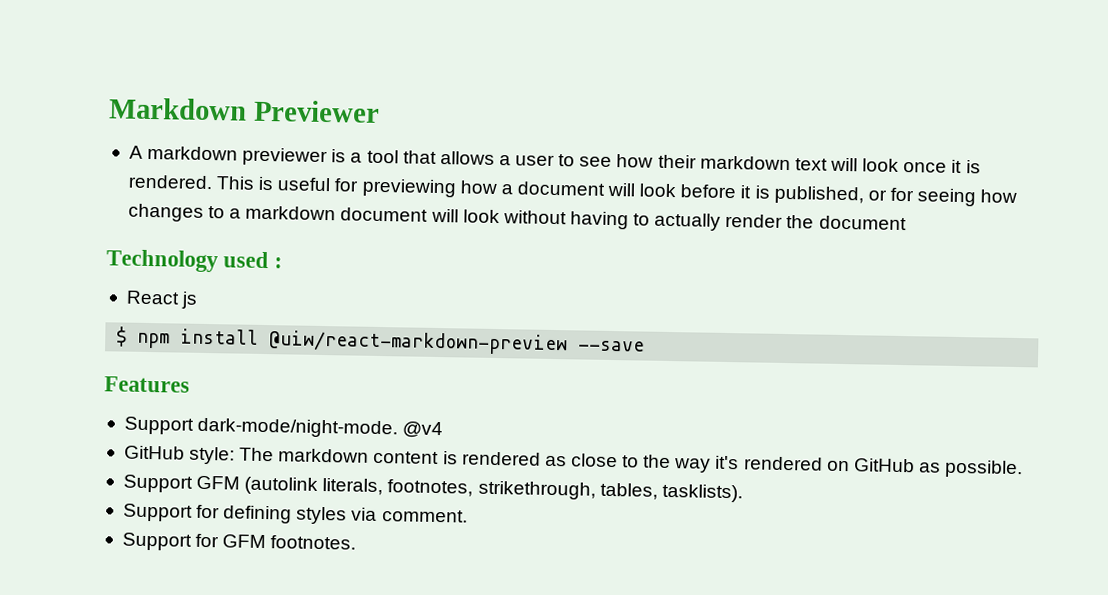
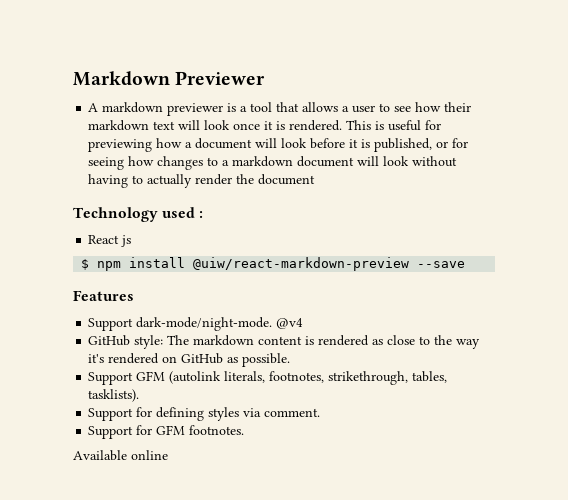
(357, 542) none -> [73,450,168,461] // Available online

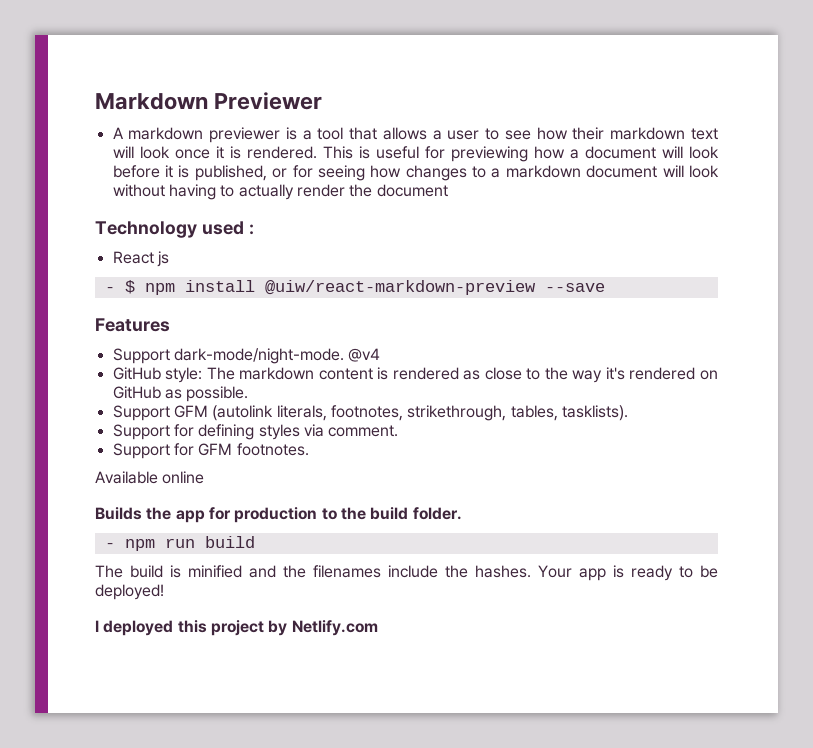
(132, 241) none -> [104,287,115,292] -
(168, 455) none -> [95,507,462,523] [104,536,255,551] [95,565,718,581] [95,584,164,600] [95,620,378,636] // Builds the app for production to the build folder. // - npm run build // The build is minified and the filenames include the hashes. Your app is ready to be deployed! // I deployed this project by Netlify.com

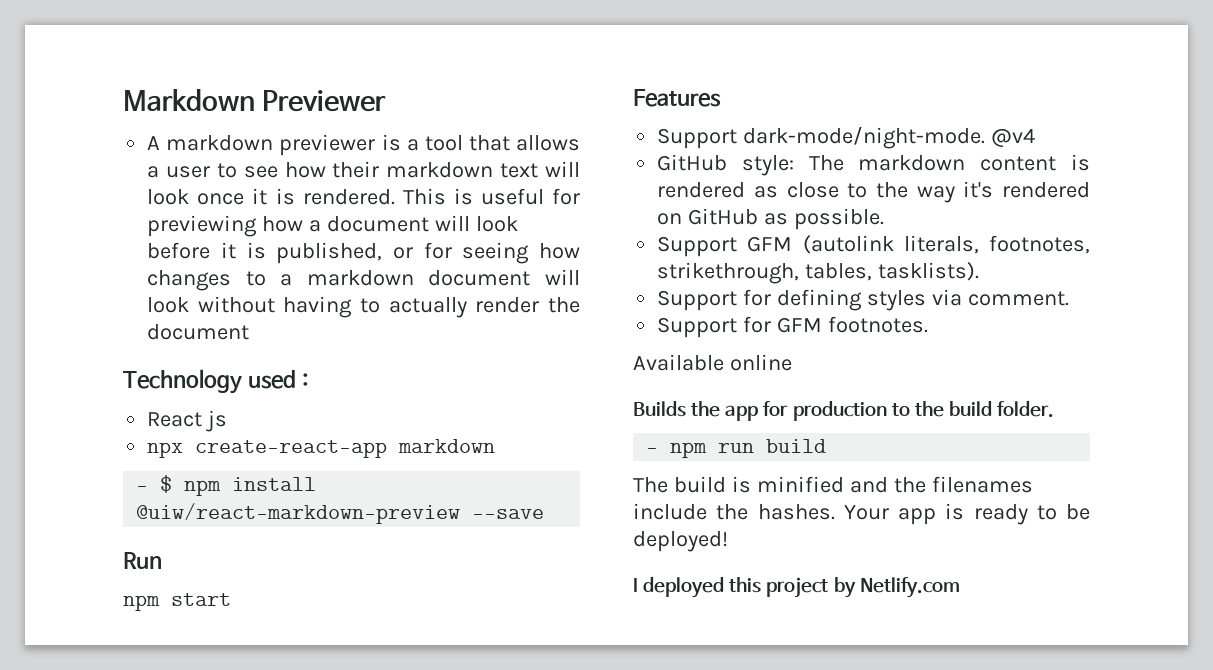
(169, 259) none -> [147,439,496,458] // npx create-react-app markdown
(605, 287) none -> [123,552,162,569] [123,593,231,611] // Run // npm start

